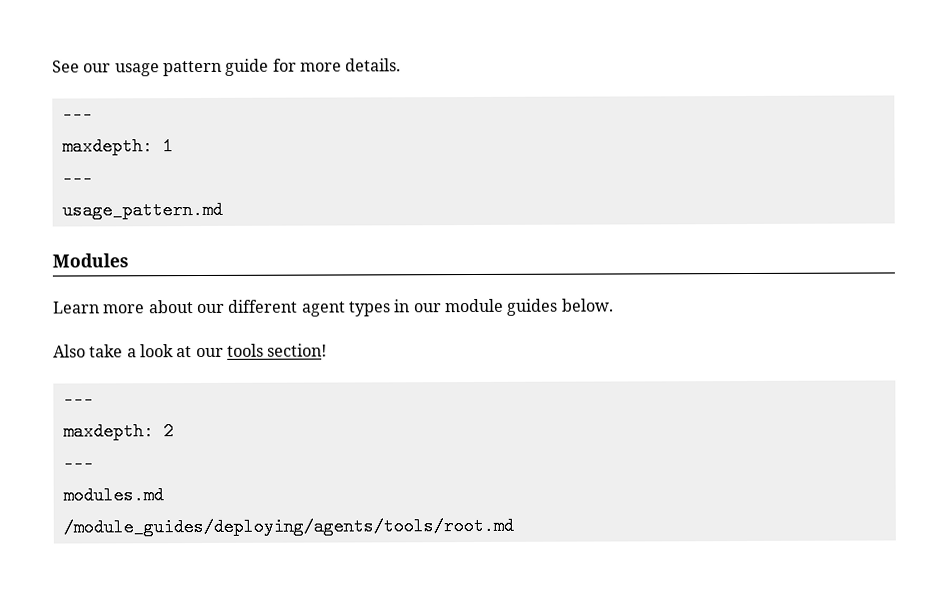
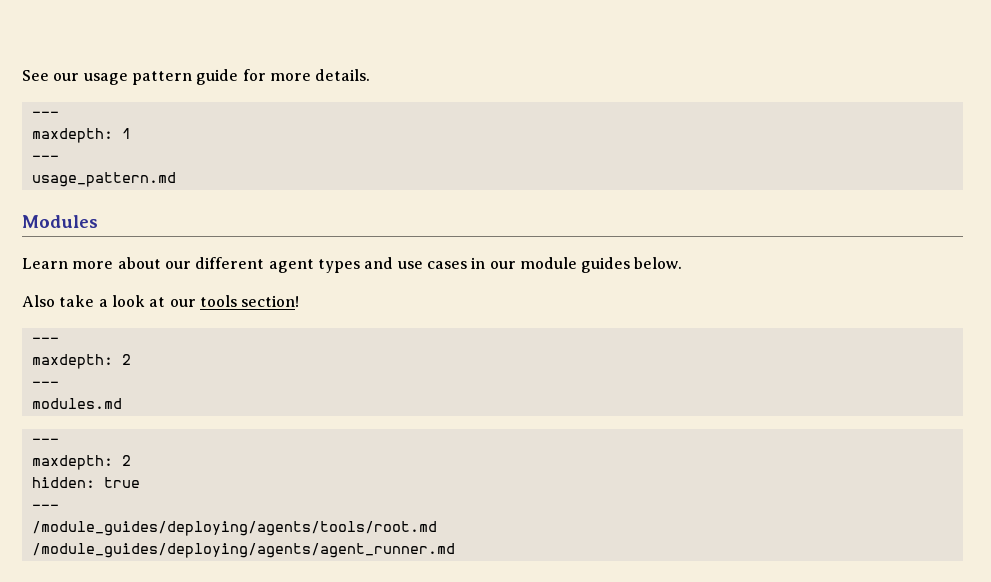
(391, 309) none -> [364,257,467,269] and use cases
(164, 495) none -> [31,438,59,444] [31,455,131,470] [31,477,140,488] [31,504,59,510] // --- // maxdepth: 2 // hidden: true // ---
(514, 526) none -> [31,543,455,558] // /module_guides/deploying/agents/agent_runner.md

